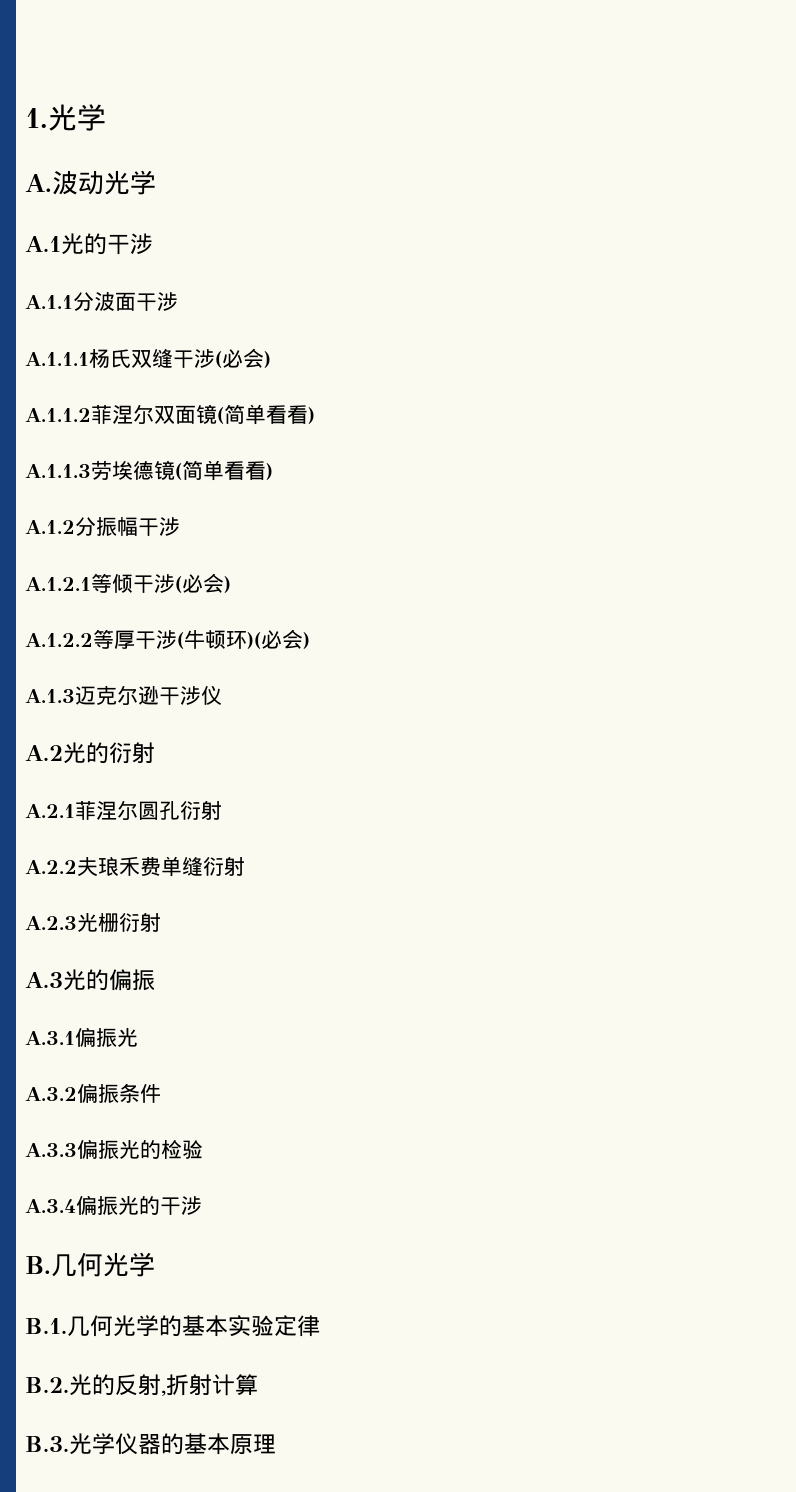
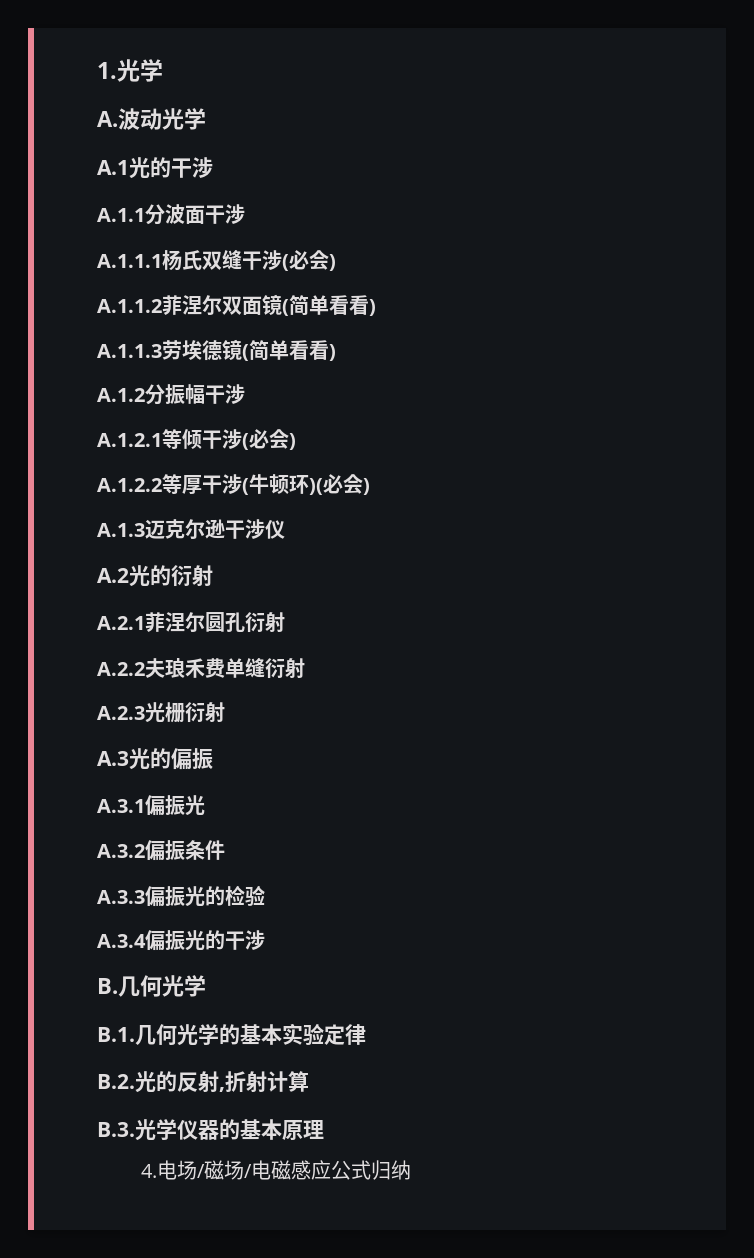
(276, 1444) none -> [140,1160,411,1180] // 4.电场/磁场/电磁感应公式归纳

